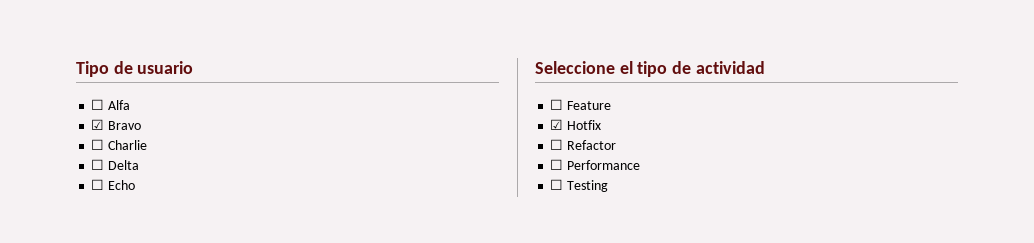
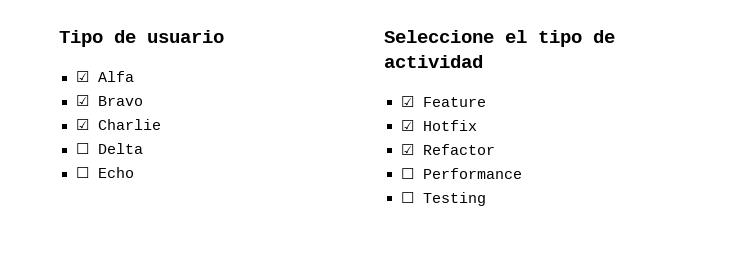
[91,99,105,110] ☐ -> [75,71,89,82] ☑
[91,139,105,150] ☐ -> [75,119,89,130] ☑
[550,99,564,110] ☐ -> [400,96,414,107] ☑
[550,139,564,150] ☐ -> [400,144,414,155] ☑

